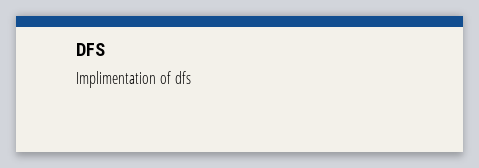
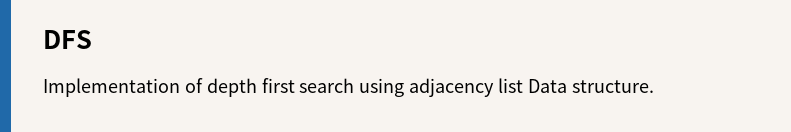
[76,71,192,88] Implimentation of dfs -> [43,78,654,97] Implementation of depth first search using adjacency list Data structure.

